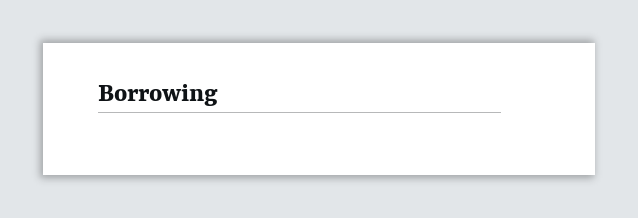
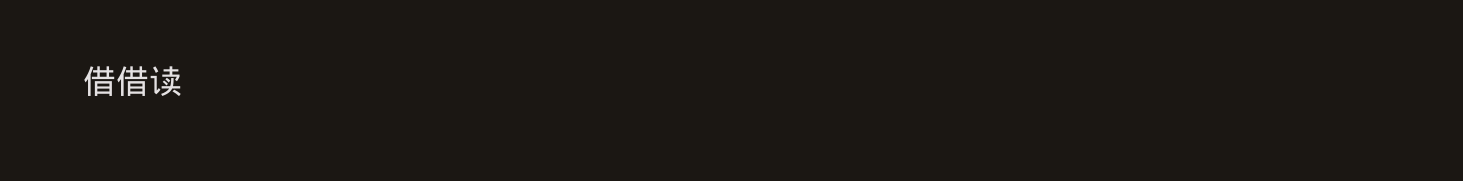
[98,84,218,106] Borrowing -> [83,66,182,97] 借借读

